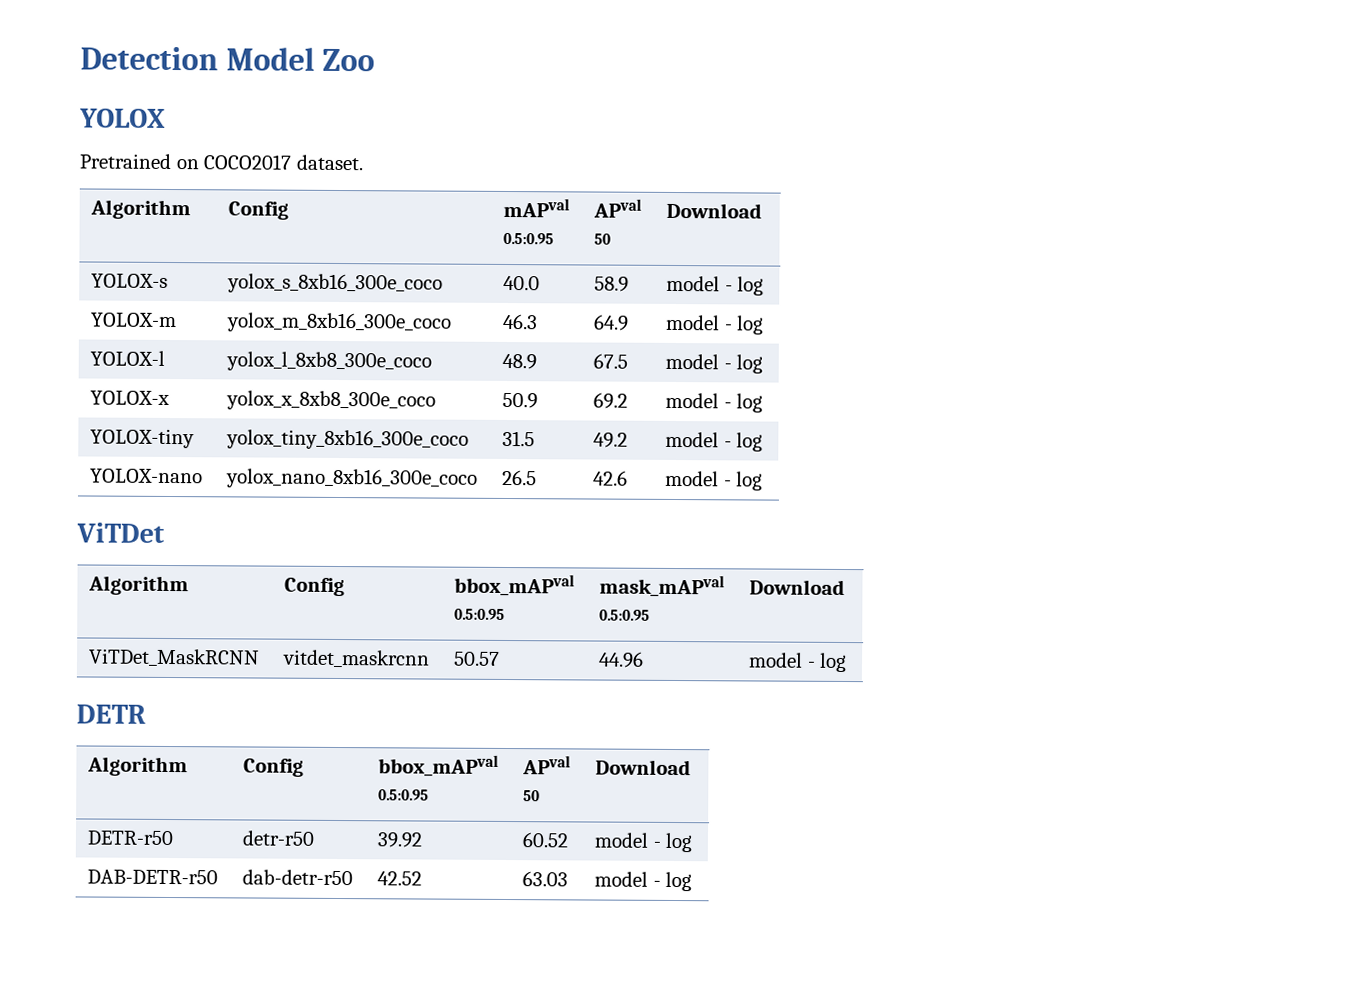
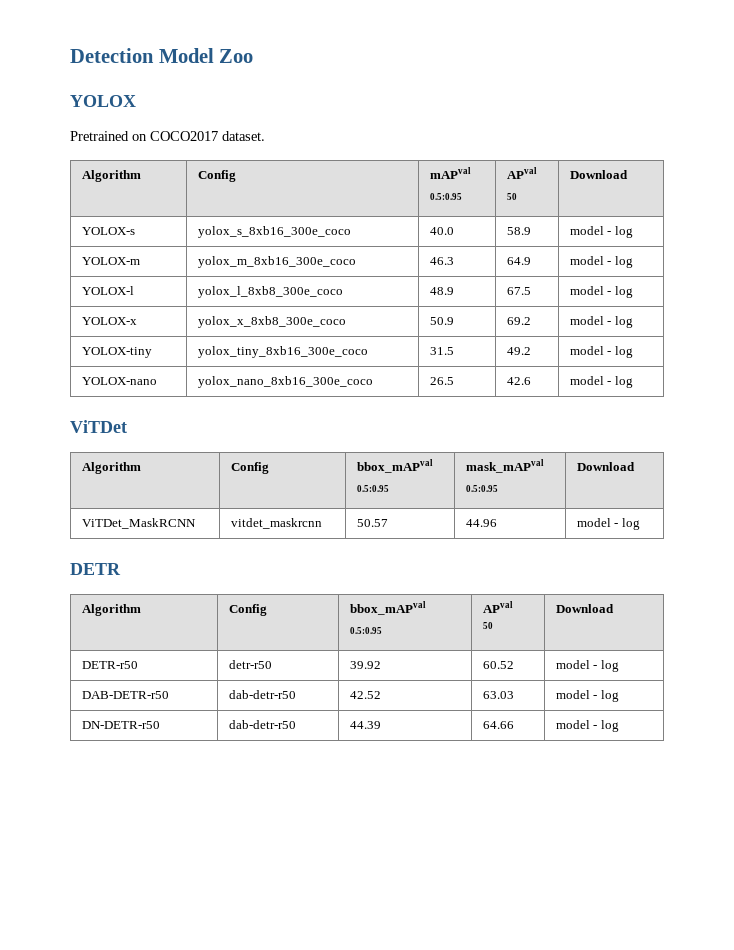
(693, 881) none -> [81,721,160,729] [228,720,296,729] [349,721,381,729] [482,721,514,729] [555,720,619,732] // DN-DETR-r50 | dab-detr-r50 | 44.39 | 64.66 | model - log

